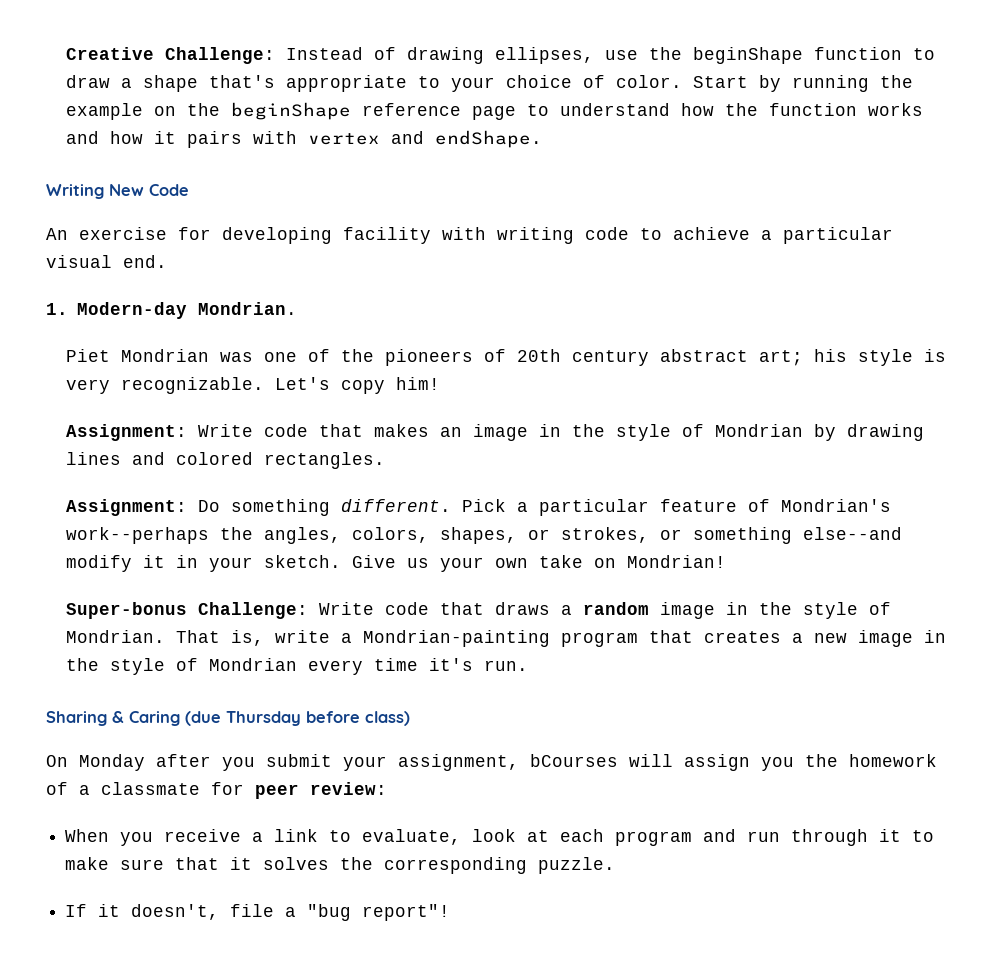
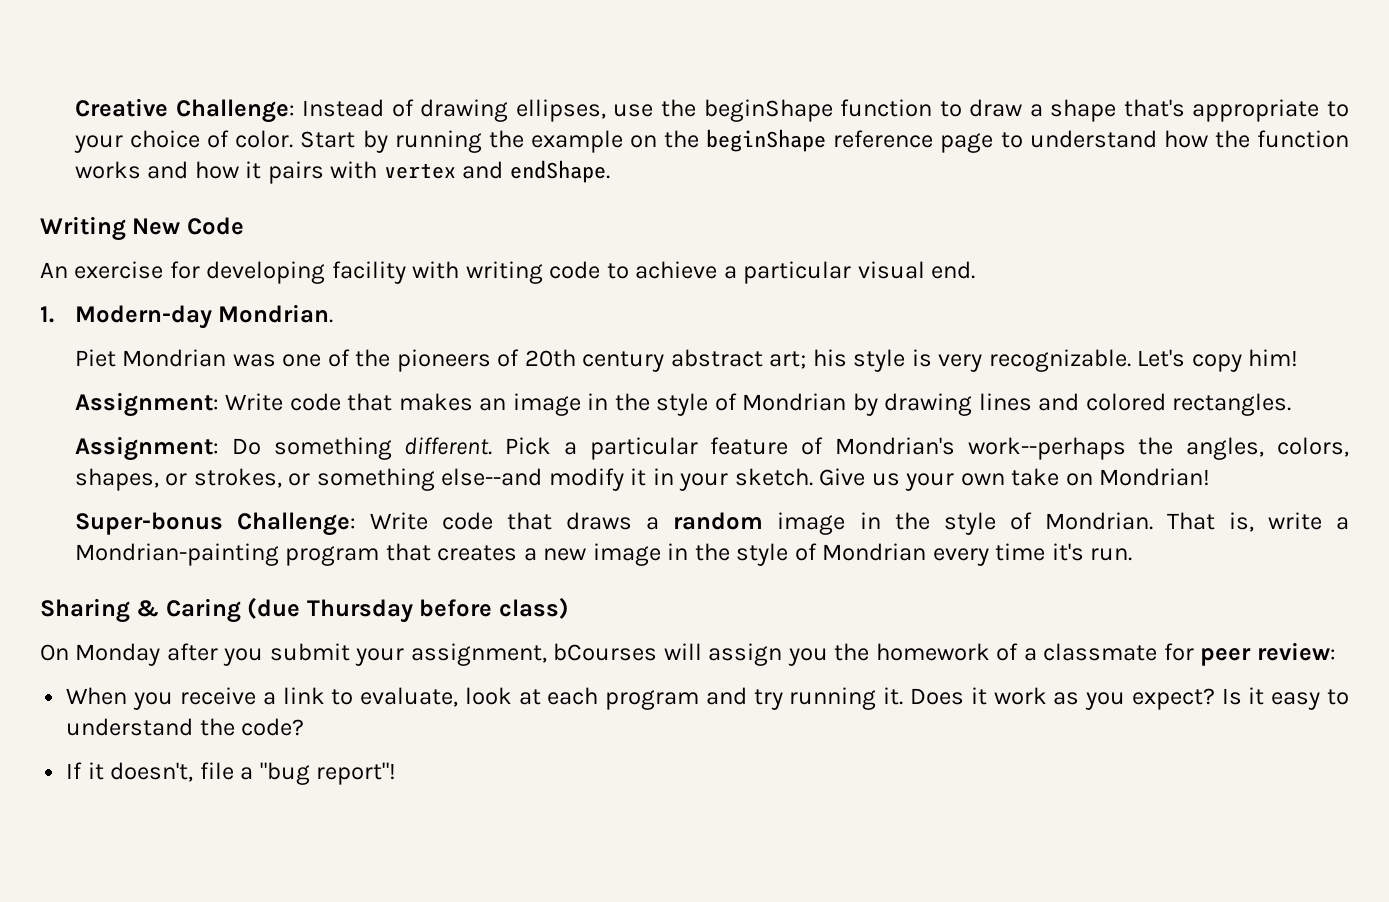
[747,829,935,846] [65,857,616,874] run through it to make sure that it solves the corresponding puzzle. -> [753,687,1350,710] [66,718,305,736] try running it. Does it work as you expect? Is it easy to understand the code?

